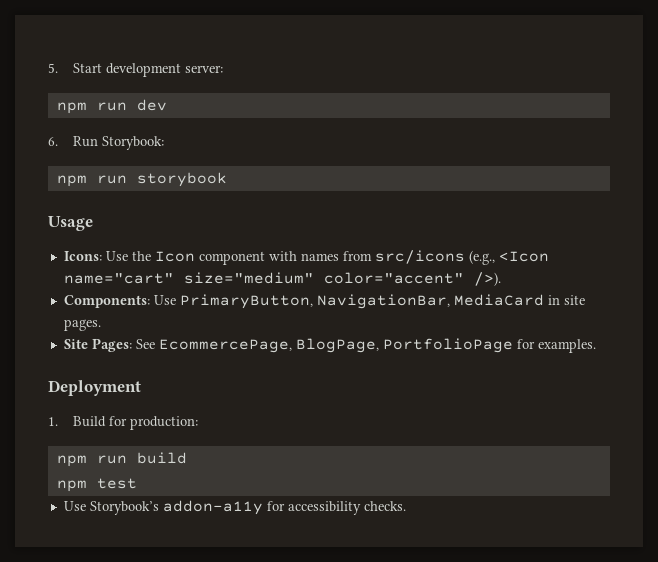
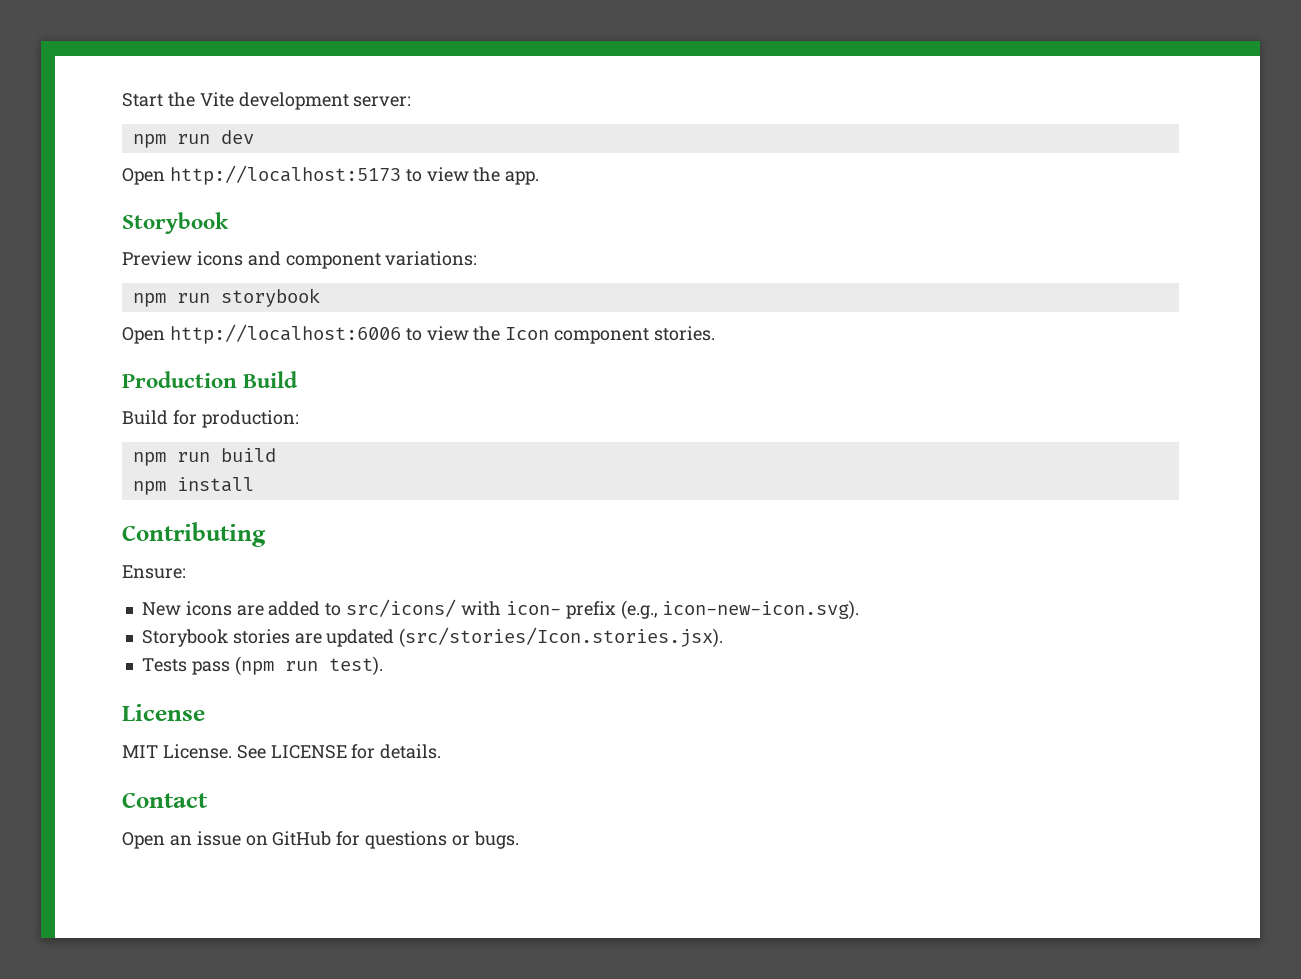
[48,63,102,73] 5. Start -> [122,92,234,107] Start the Vite
[48,136,164,150] [56,172,227,187] [48,216,93,231] [63,250,549,265] [63,272,501,286] [63,294,585,309] [63,319,101,331] [63,338,596,353] [48,380,141,396] [48,417,58,426] 6. Run Storybook: // npm run storybook // Usage // Icons: Use the Icon component with names from src/icons (e.g., <Icon name="cart" size="medium" color="accent" />). // Components: Use PrimaryButton, NavigationBar, MediaCard in site pages. // Site Pages: See EcommercePage, BlogPage, PortfolioPage for examples. // Deployment // 1. -> [122,165,540,185] [122,212,229,234] [122,251,478,269] [132,288,320,307] [122,324,716,344] [122,371,299,388] Open http://localhost:5173 to view the app. // Storybook // Preview icons and component variations: // npm run storybook // Open http://localhost:6006 to view the Icon component stories. // Production Build //
[96,478,137,489] [63,500,406,515] test // Use Storybook’s addon-a11y for accessibility checks. -> [176,477,254,492] [122,522,266,547] [122,565,186,579] [141,599,860,620] [141,627,724,648] [141,656,383,676] [122,704,205,721] [122,744,442,759] [122,792,208,808] [122,831,519,849] install // Contributing // Ensure: // New icons are added to src/icons/ with icon- prefix (e.g., icon-new-icon.svg). // Storybook stories are updated (src/stories/Icon.stories.jsx). // Tests pass (npm run test). // License // MIT License. See LICENSE for details. // Contact // Open an issue on GitHub for questions or bugs.

